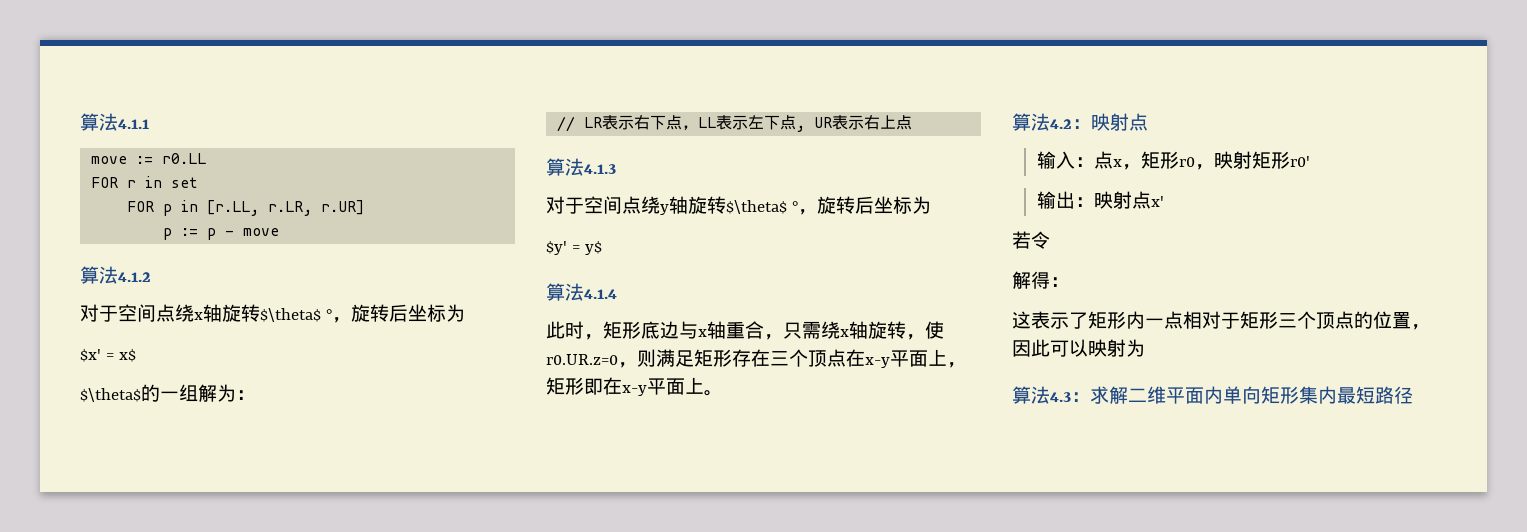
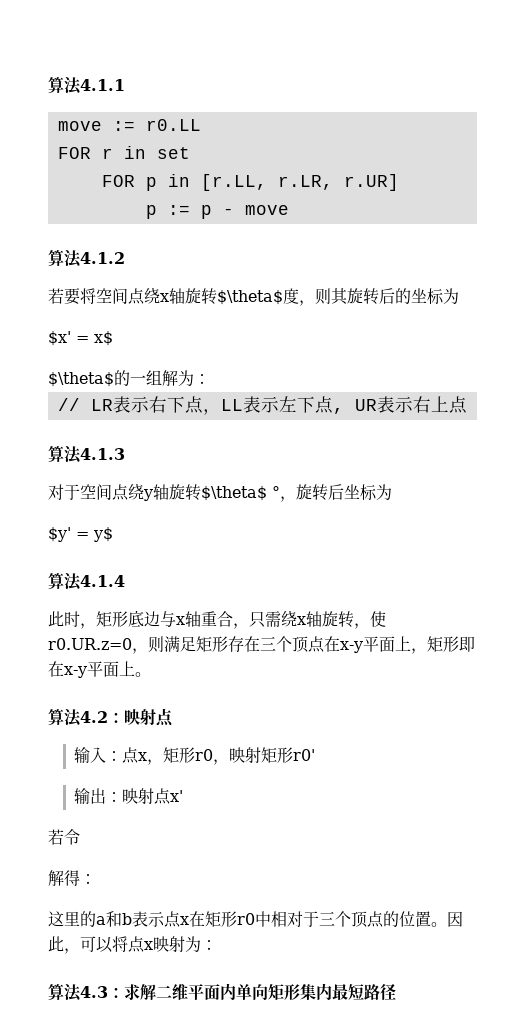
[80,304,118,322] 对于 -> [48,288,96,305] 若要将
[325,304,408,323] °，旋转后 -> [283,288,411,306] 度，则其旋转后的
[1031,311,1430,330] [1012,339,1088,357] 表示了矩形内一点相对于矩形三个顶点的位置，因此可以 -> [64,911,463,928] [48,936,153,954] 里的a和b表示点x在矩形r0中相对于三个顶点的位置。因此，可以将点x
(1145, 348) none -> [201,940,217,950] ：

